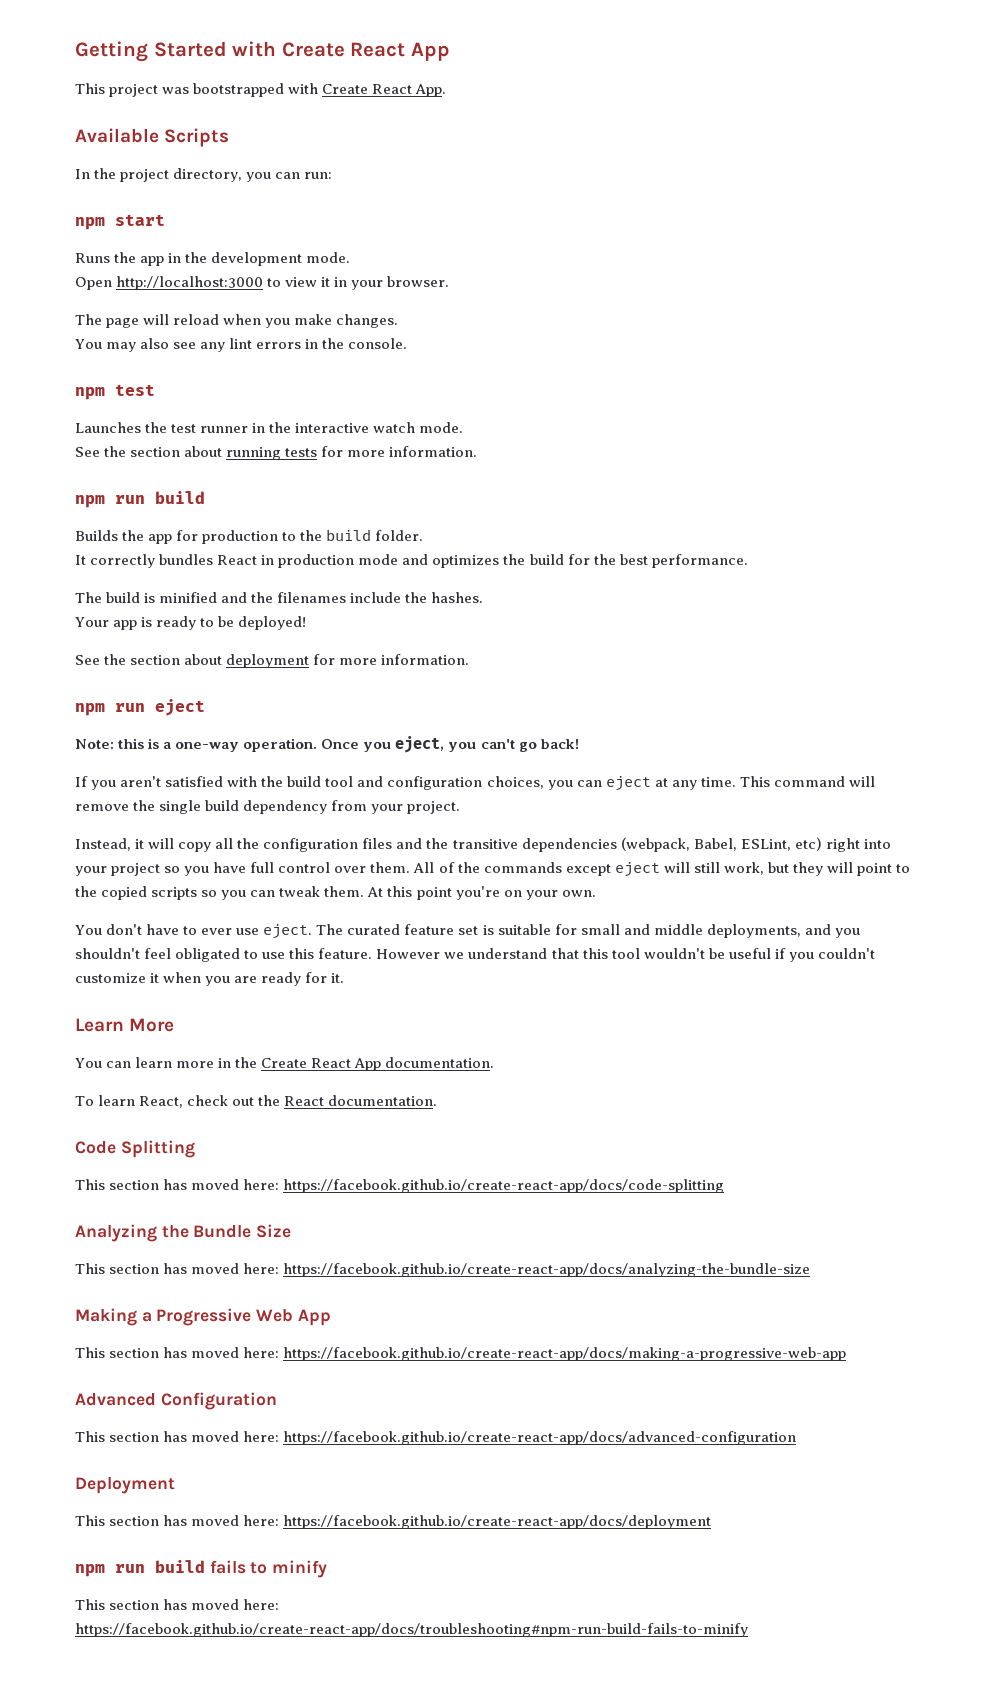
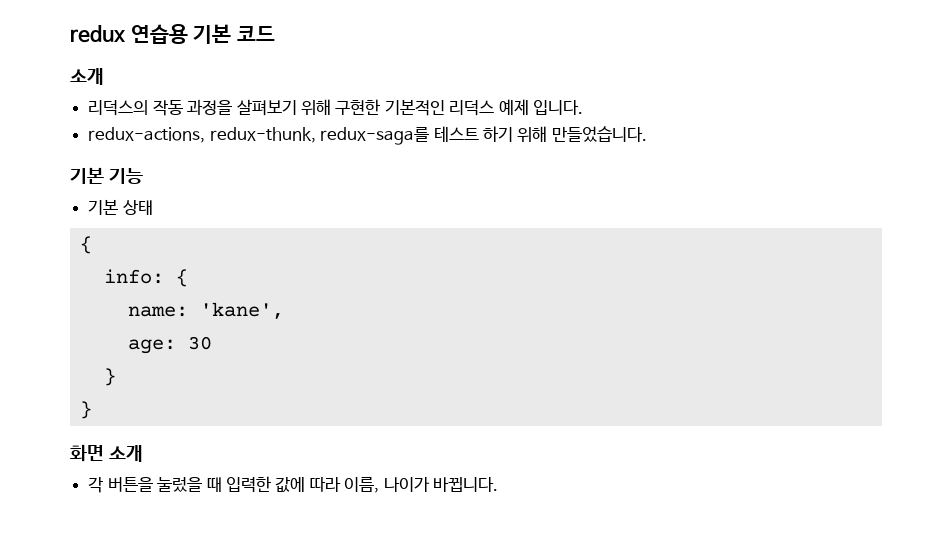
[75,41,450,62] [75,83,447,97] [75,128,230,147] [75,168,333,182] [75,214,165,230] [75,252,351,266] [75,276,450,290] [75,314,399,328] [75,338,408,352] [75,384,155,400] [75,422,464,433] [75,446,478,460] [75,491,205,508] [75,529,424,544] [75,554,748,568] [75,592,484,603] [75,616,307,630] [75,654,470,668] [75,699,205,716] [75,736,579,753] [75,776,875,791] [75,800,461,814] [75,837,891,852] [75,862,911,877] [75,886,596,900] [75,924,860,939] [75,948,875,962] [75,972,345,986] [75,1018,175,1032] [75,1057,495,1071] [75,1095,438,1108] [75,1140,195,1158] [75,1179,725,1193] [75,1224,292,1242] [75,1263,811,1277] [75,1308,331,1326] [75,1347,847,1361] [75,1392,277,1410] [75,1431,797,1445] [75,1477,175,1494] [75,1515,712,1529] [75,1560,328,1578] [75,1599,280,1610] [75,1623,748,1637] Getting Started with Create React App // This project was bootstrapped with Create React App. // Available Scripts // In the project directory, you can run: // npm start // Runs the app in the development mode. // Open http://localhost:3000 to view it in your browser. // The page will reload when you make changes. // You may also see any lint errors in the console. // npm test // Launches the test runner in the interactive watch mode. // See the section about running tests for more information. // npm run build // Builds the app for production to the build folder. // It correctly bundles React in production mode and optimizes the build for the best performance. // The build is minified and the filenames include the hashes. // Your app is ready to be deployed! // See the section about deployment for more information. // npm run eject // Note: this is a one-way operation. Once you eject, you can't go back! // If you aren't satisfied with the build tool and configuration choices, you can eject at any time. This command will remove the single build dependency from your project. // Instead, it will copy all the configuration files and the transitive dependencies (webpack, Babel, ESLint, etc) right into your project so you have full control over them. All of the commands except eject will still work, but they will point to the copied scripts so you can tweak them. At this point you're on your own. // You don't have to ever use eject. The curated feature set is suitable for small and middle deployments, and you shouldn't feel obligated to use this feature. However we understand that this tool wouldn't be useful if you couldn't customize it when you are ready for it. // Learn More // You can learn more in the Create React App documentation. // To learn React, check out the React documentation. // Code Splitting // This section has moved here: https://facebook.github.io/create-react-app/docs/code-splitting // Analyzing the Bundle Size // This section has moved here: https://facebook.github.io/create-react-app/docs/analyzing-the-bundle-size // Making a Progressive Web App // This section has moved here: https://facebook.github.io/create-react-app/docs/making-a-progressive-web-app // Advanced Configuration // This section has moved here: https://facebook.github.io/create-react-app/docs/advanced-configuration // Deployment // This section has moved here: https://facebook.github.io/create-react-app/docs/deployment // npm run build fails to minify // This section has moved here: https://facebook.github.io/create-react-app/docs/troubleshooting#npm-run-build-fails-to-minify -> [70,24,275,44] [70,68,104,85] [88,99,584,116] [88,126,647,145] [70,167,143,184] [88,199,153,215] [79,236,92,254] [103,269,188,287] [127,302,284,319] [127,336,212,354] [103,368,116,386] [79,401,92,419] [70,444,143,462] [88,476,499,493] redux 연습용 기본 코드 // 소개 // 리덕스의 작동 과정을 살펴보기 위해 구현한 기본적인 리덕스 예제 입니다. // redux-actions, redux-thunk, redux-saga를 테스트 하기 위해 만들었습니다. // 기본 기능 // 기본 상태 // { // info: { // name: 'kane', // age: 30 // } // } // 화면 소개 // 각 버튼을 눌렀을 때 입력한 값에 따라 이름, 나이가 바뀝니다.

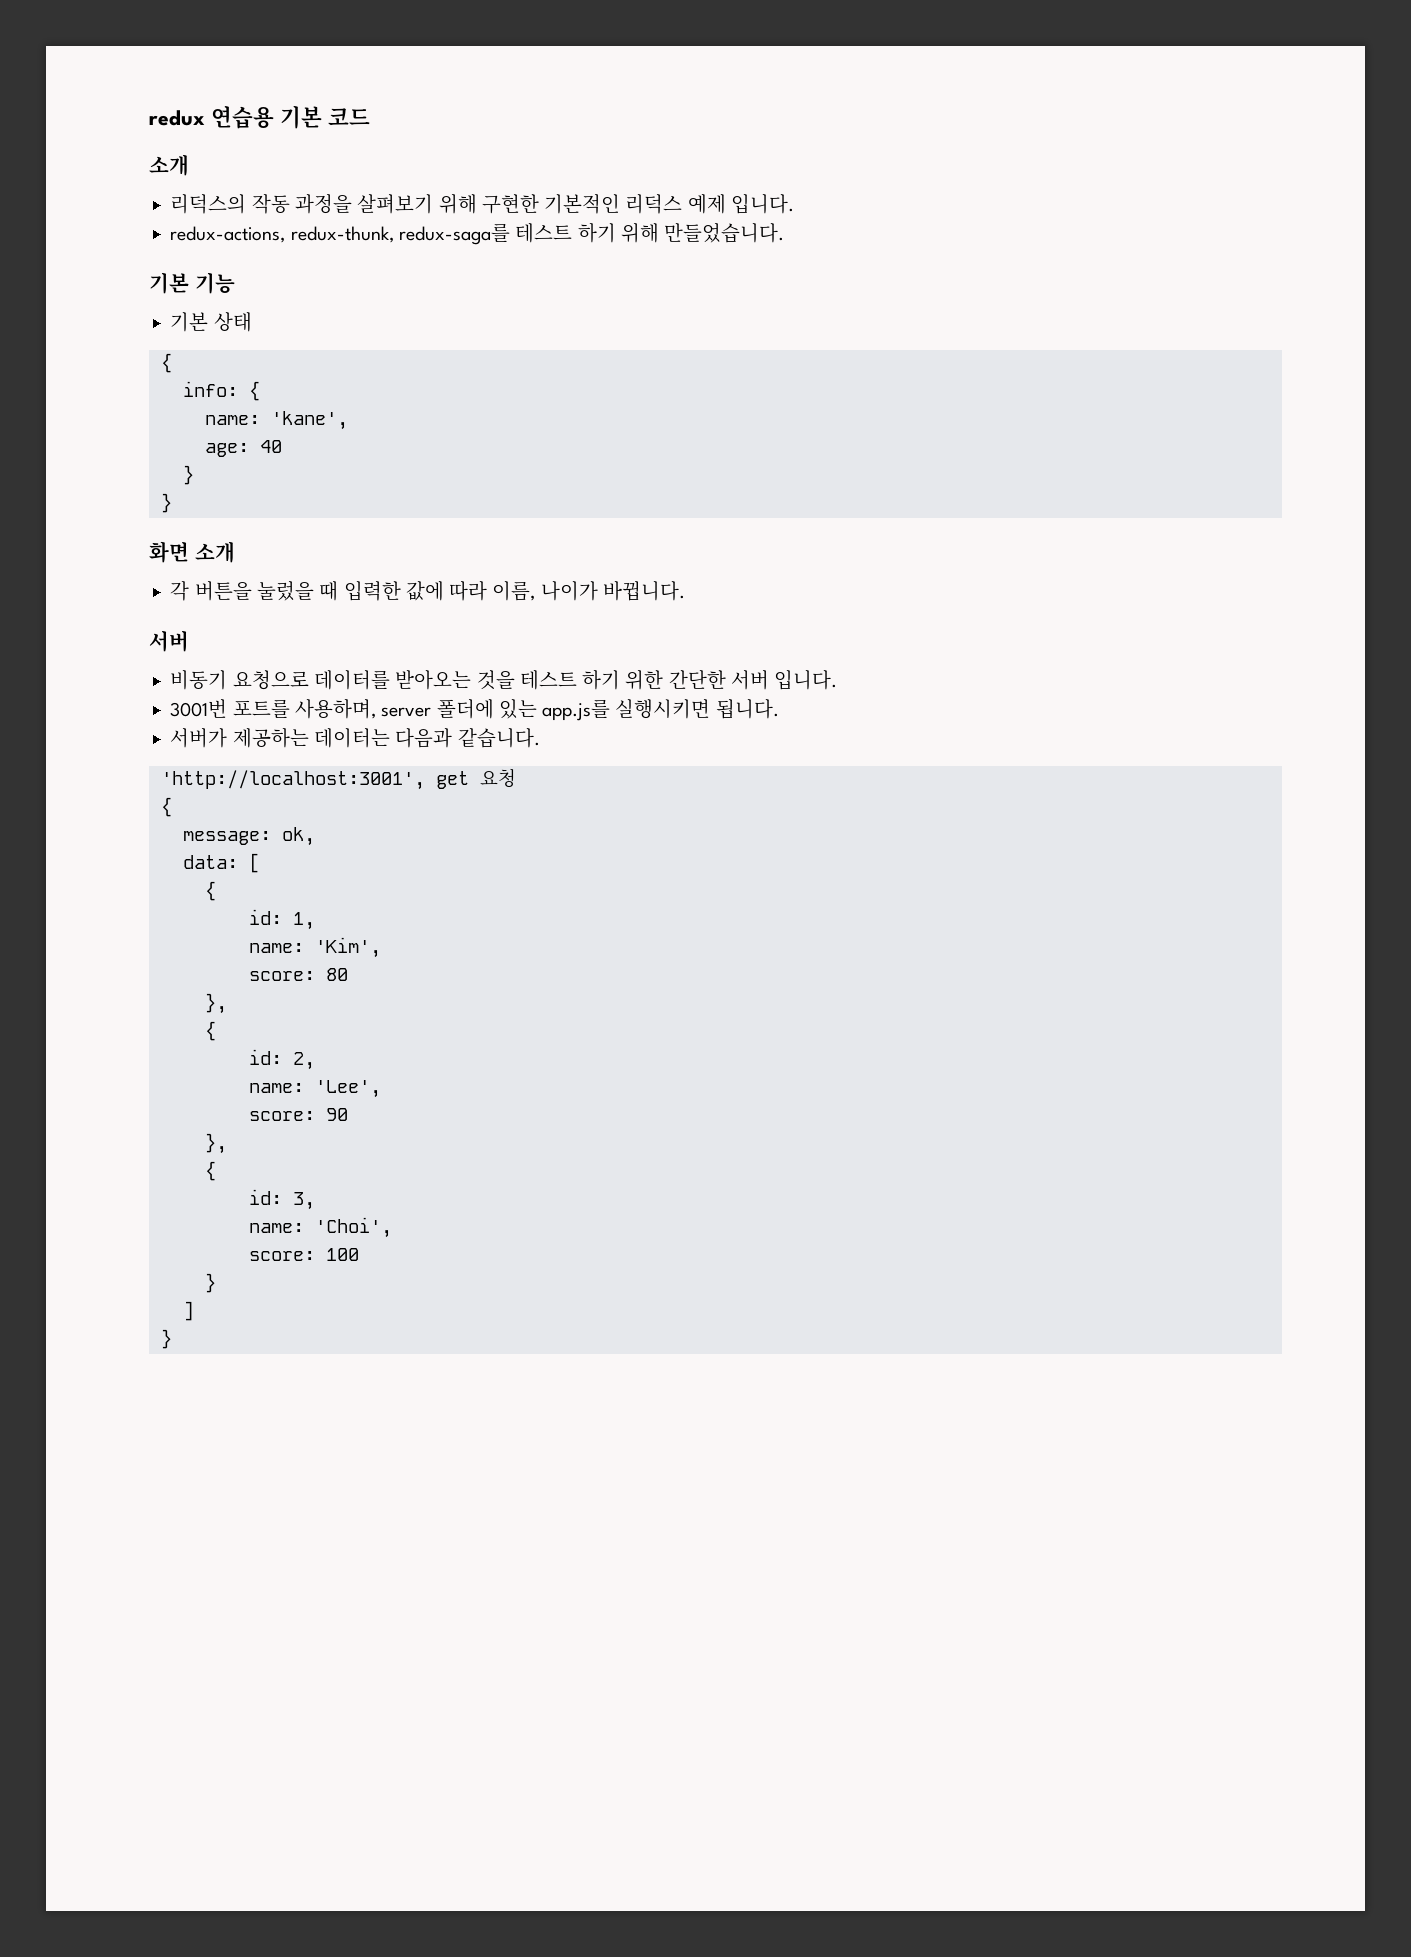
[187,336,212,350] 30 -> [259,440,282,453] 40
(499, 484) none -> [149,630,189,652] [170,670,838,690] [170,699,779,721] [170,728,540,748] [160,768,516,790] [160,797,172,817] [182,827,315,846] [182,853,260,873] [204,881,216,901] [248,909,315,930] [248,937,381,958] [248,968,348,981] [204,993,227,1014] [204,1021,216,1041] [248,1049,315,1070] [248,1080,381,1098] [248,1108,348,1121] [204,1133,227,1154] [204,1161,216,1181] [248,1189,315,1210] [248,1217,392,1238] [248,1248,359,1261] [204,1273,216,1293] [182,1301,194,1321] [160,1329,172,1349] // 서버 // 비동기 요청으로 데이터를 받아오는 것을 테스트 하기 위한 간단한 서버 입니다. // 3001번 포트를 사용하며, server 폴더에 있는 app.js를 실행시키면 됩니다. // 서버가 제공하는 데이터는 다음과 같습니다. // 'http://localhost:3001', get 요청 // { // message: ok, // data: [ // { // id: 1, // name: 'Kim', // score: 80 // }, // { // id: 2, // name: 'Lee', // score: 90 // }, // { // id: 3, // name: 'Choi', // score: 100 // } // ] // }

